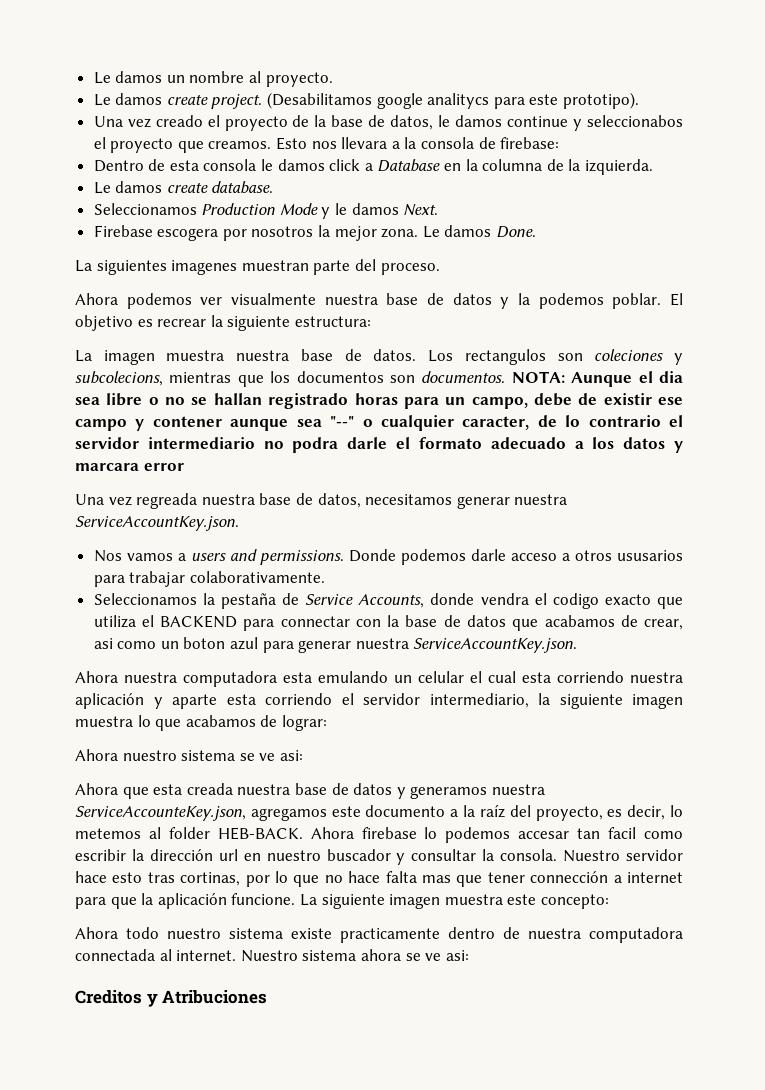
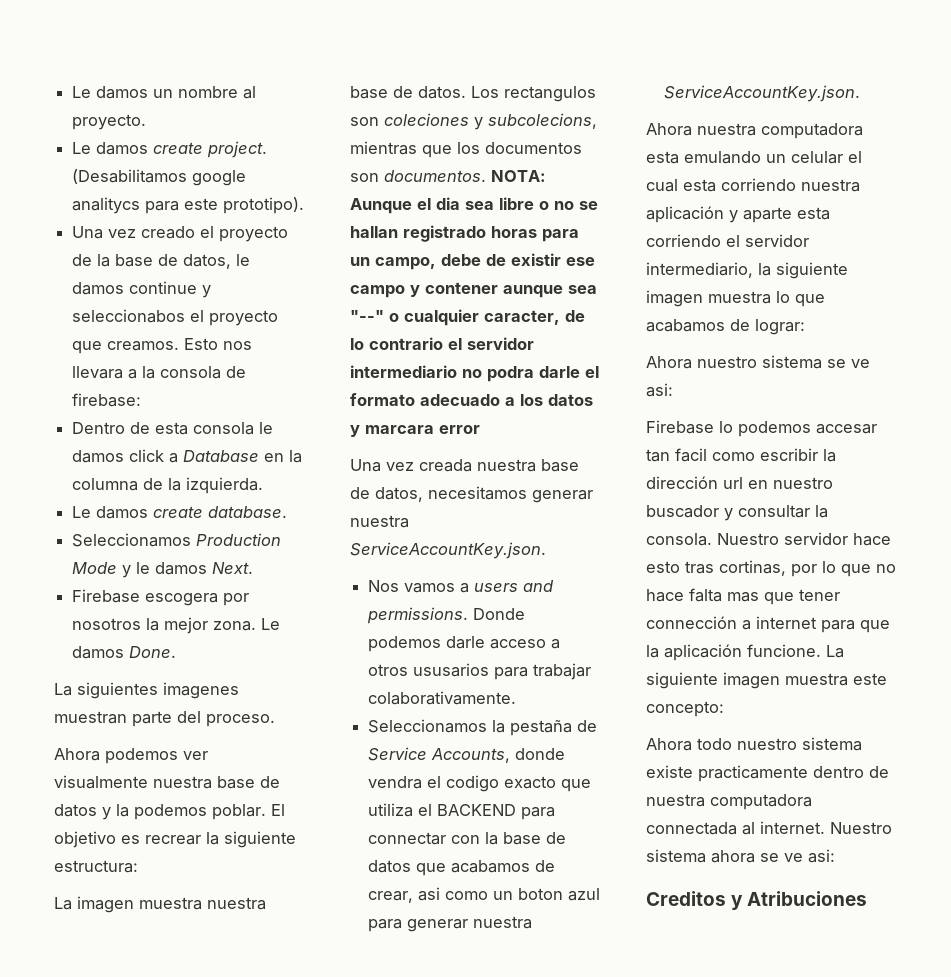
[136,493,198,509] regreada -> [419,459,472,472] creada
[75,783,545,799] [75,804,684,821] [75,827,417,840] Ahora que esta creada nuestra base de datos y generamos nuestra ServiceAccounteKey.json, agregamos este documento a la raíz del proyecto, es decir, lo metemos al folder HEB-BACK. Ahora firebase -> [646,420,714,434] Firebase

